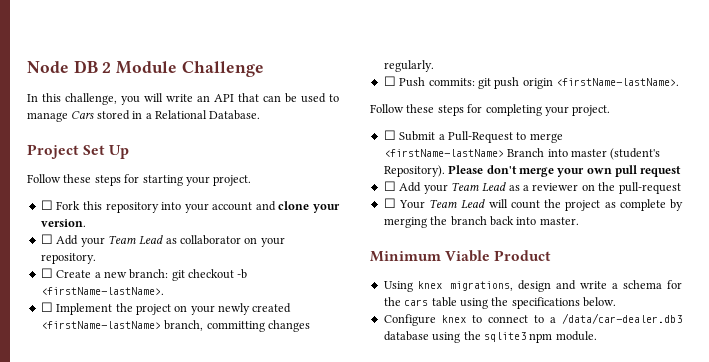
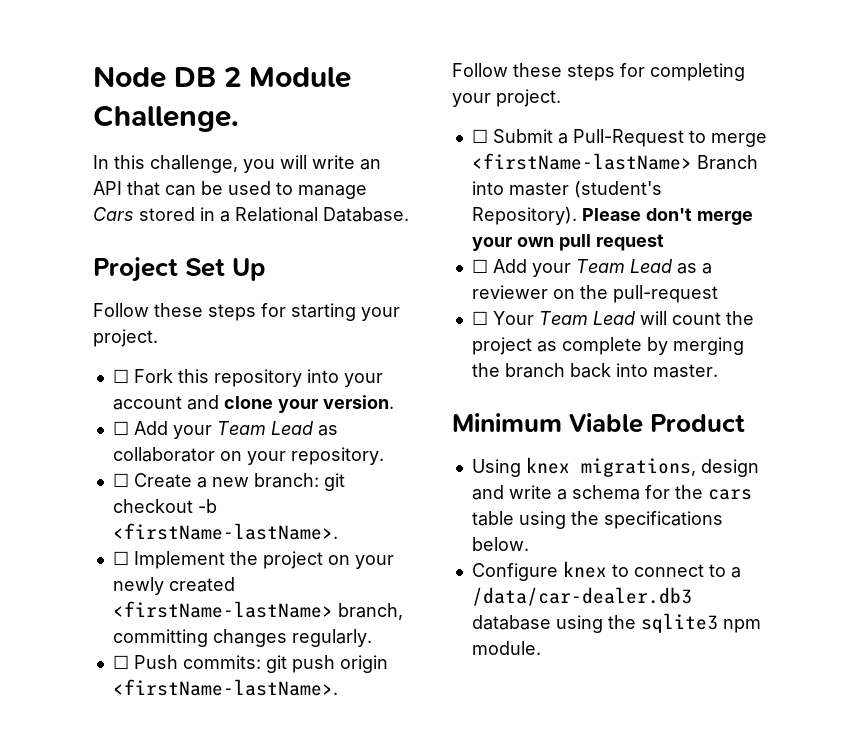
[181,61,264,77] Challenge -> [93,105,239,132] Challenge.

